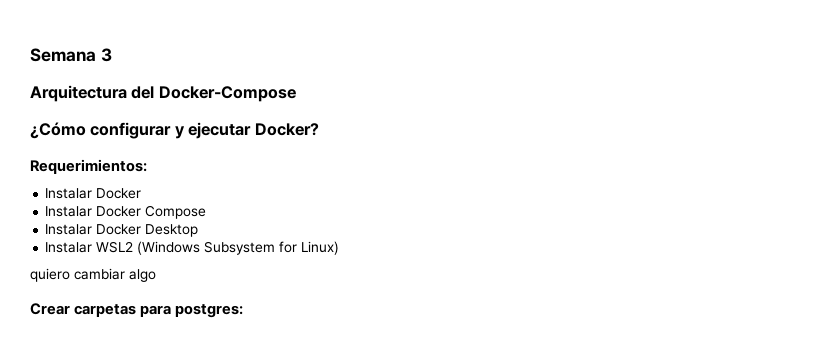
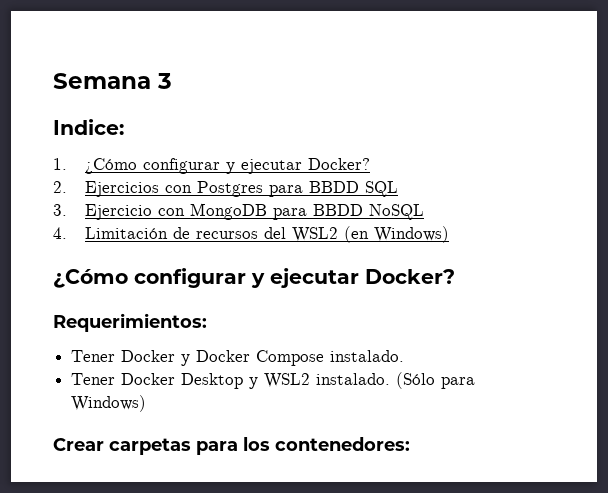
[30,85,296,102] Arquitectura del Docker-Compose -> [53,119,124,135] [53,158,371,174] [53,181,399,197] [53,203,425,220] [53,226,450,243] Indice: // 1. ¿Cómo configurar y ejecutar Docker? // 2. Ejercicios con Postgres para BBDD SQL // 3. Ejercicio con MongoDB para BBDD NoSQL // 4. Limitación de recursos del WSL2 (en Windows)
[45,188,142,199] [45,206,93,217] Instalar Docker // Instalar -> [71,350,191,366] Tener Docker y
[45,224,93,235] // Instalar -> [330,350,405,362] [71,373,116,385] instalado. // Tener
[45,241,340,255] [30,268,156,282] // Instalar WSL2 (Windows Subsystem for Linux) // quiero cambiar algo -> [249,372,476,389] [71,395,147,412] y WSL2 instalado. (Sólo para Windows)
[175,304,244,318] postgres: -> [243,437,410,451] los contenedores:

